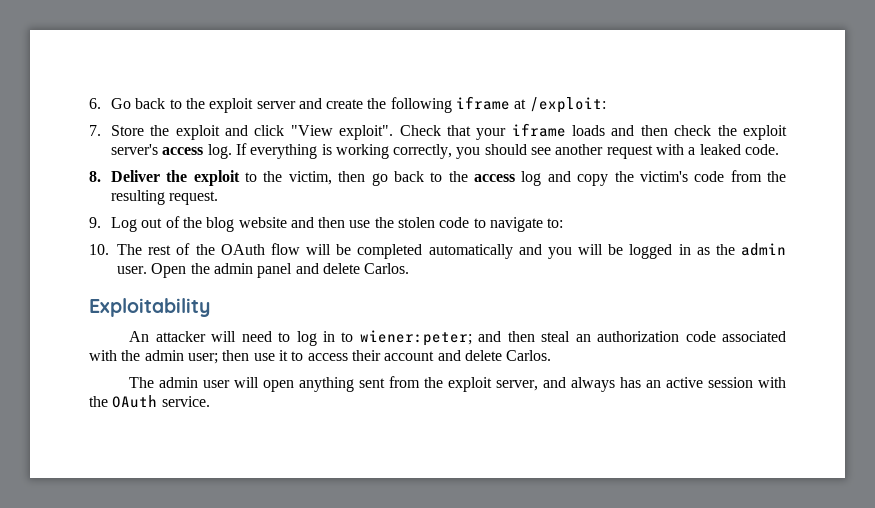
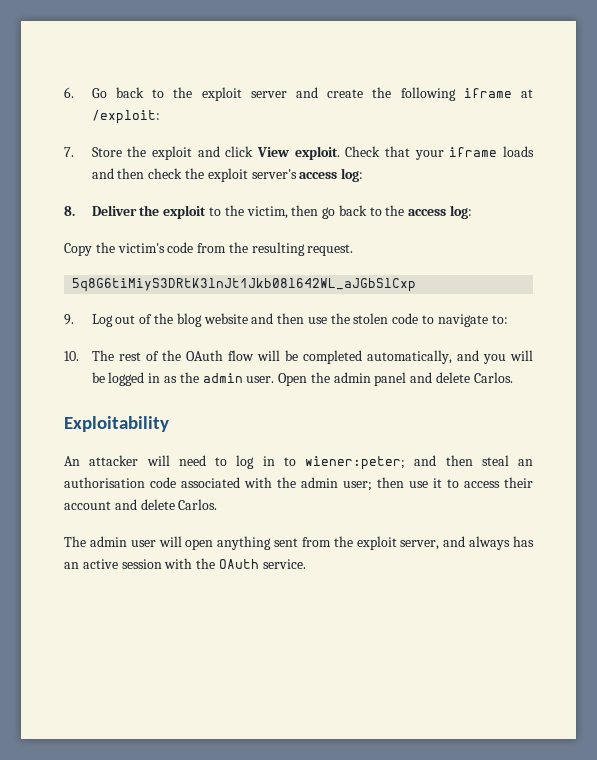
[290,125,394,140] "View exploit". -> [256,146,340,160] View exploit.
[207,143,780,159] log. If everything is working correctly, you should see another request with a leaked code. -> [341,168,364,182] log:
[521,171,609,186] log and copy -> [450,205,473,219] [64,243,92,256] log: // Copy
(219, 198) none -> [72,278,417,292] // 5q8G6tiMiyS3DRtK3lnJt1Jkb08l642WL_aJGbSlCxp
[428,244,513,259] automatically -> [366,350,452,364] automatically,
[597,331,680,342] authorization -> [64,477,145,488] authorisation

